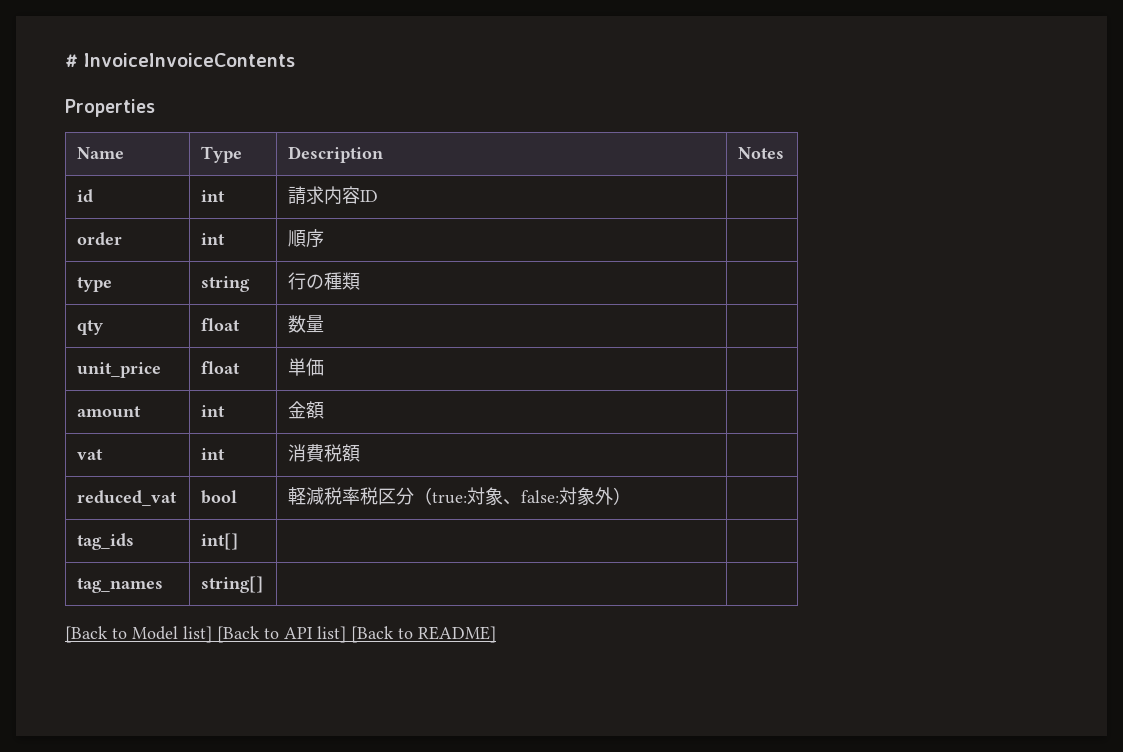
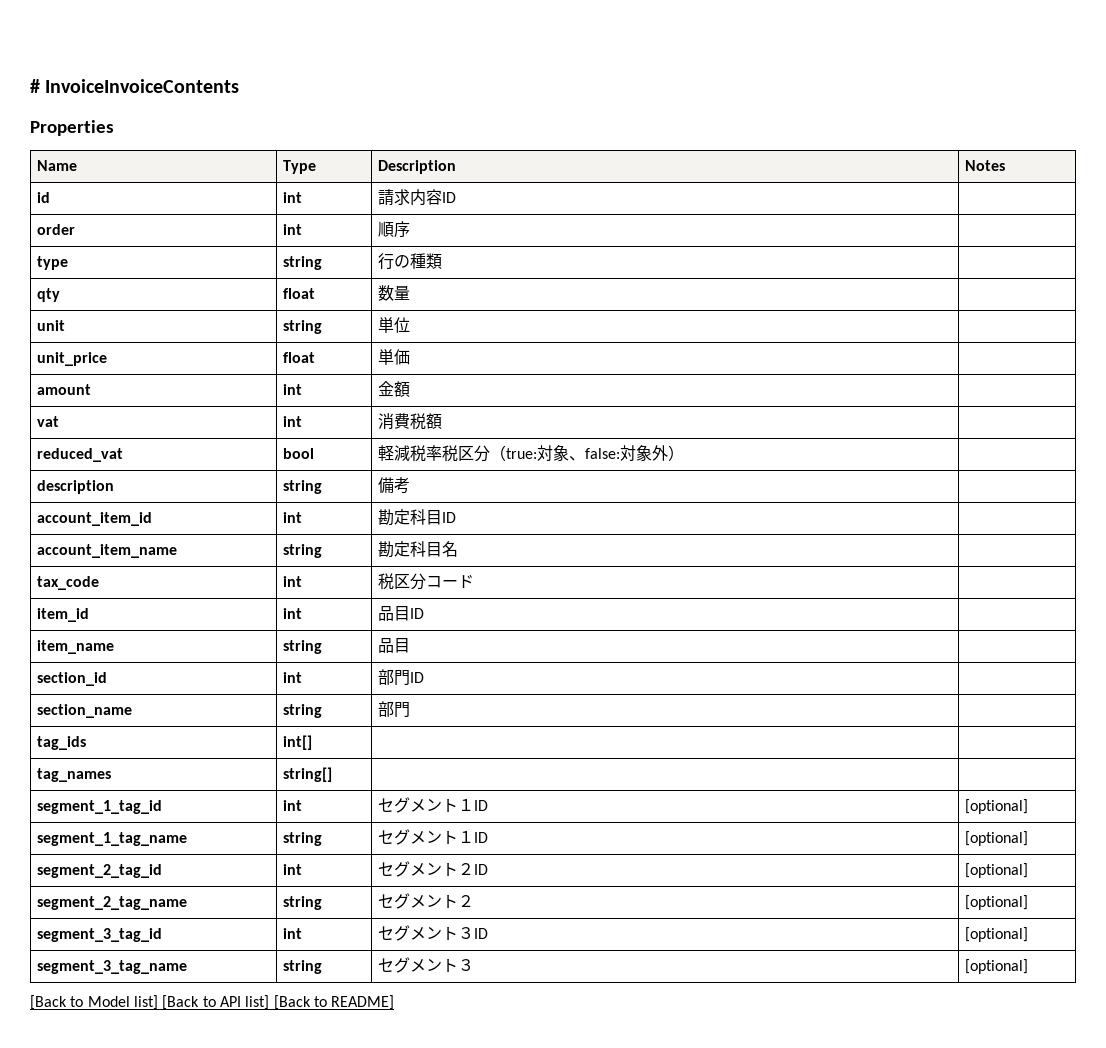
(325, 324) none -> [37,320,66,331] [283,320,323,334] [378,317,411,333] // unit | string | 単位 |
[77,533,135,550] [201,533,239,550] [77,578,164,593] [201,576,264,593] tag_ids | int[] | | // tag_names | string[] | | -> [37,480,115,494] [283,480,323,494] [378,477,411,494] [37,512,153,526] [283,512,303,523] [378,509,457,526] [37,544,178,558] [283,544,323,558] [378,541,459,558] [37,576,100,590] [283,576,303,587] [378,573,475,590] [37,608,90,622] [283,608,303,619] [378,606,425,621] [37,640,115,654] [283,640,323,654] [378,638,411,653] [37,672,108,686] [283,672,303,683] [378,669,425,686] [37,704,133,718] [283,704,323,718] [378,701,411,718] [37,736,87,750] [283,735,313,750] [37,768,112,782] [283,767,333,782] [37,800,163,814] [283,800,303,811] [378,797,489,813] [965,799,1029,814] [37,832,188,846] [283,832,323,846] [378,829,489,845] [965,831,1029,846] [37,864,163,878] [283,864,303,875] [378,861,489,877] [965,863,1029,878] [37,896,188,910] [283,896,323,910] [378,893,475,909] [965,895,1029,910] [37,928,163,942] [283,928,303,939] [378,925,489,941] [965,927,1029,942] [37,960,188,974] [283,960,323,974] [378,957,475,973] [965,959,1029,974] description | string | 備考 | // account_item_id | int | 勘定科目ID | // account_item_name | string | 勘定科目名 | // tax_code | int | 税区分コード | // item_id | int | 品目ID | // item_name | string | 品目 | // section_id | int | 部門ID | // section_name | string | 部門 | // tag_ids | int[] | | // tag_names | string[] | | // segment_1_tag_id | int | セグメント１ID | [optional] // segment_1_tag_name | string | セグメント１ID | [optional] // segment_2_tag_id | int | セグメント２ID | [optional] // segment_2_tag_name | string | セグメント２ | [optional] // segment_3_tag_id | int | セグメント３ID | [optional] // segment_3_tag_name | string | セグメント３ | [optional]

